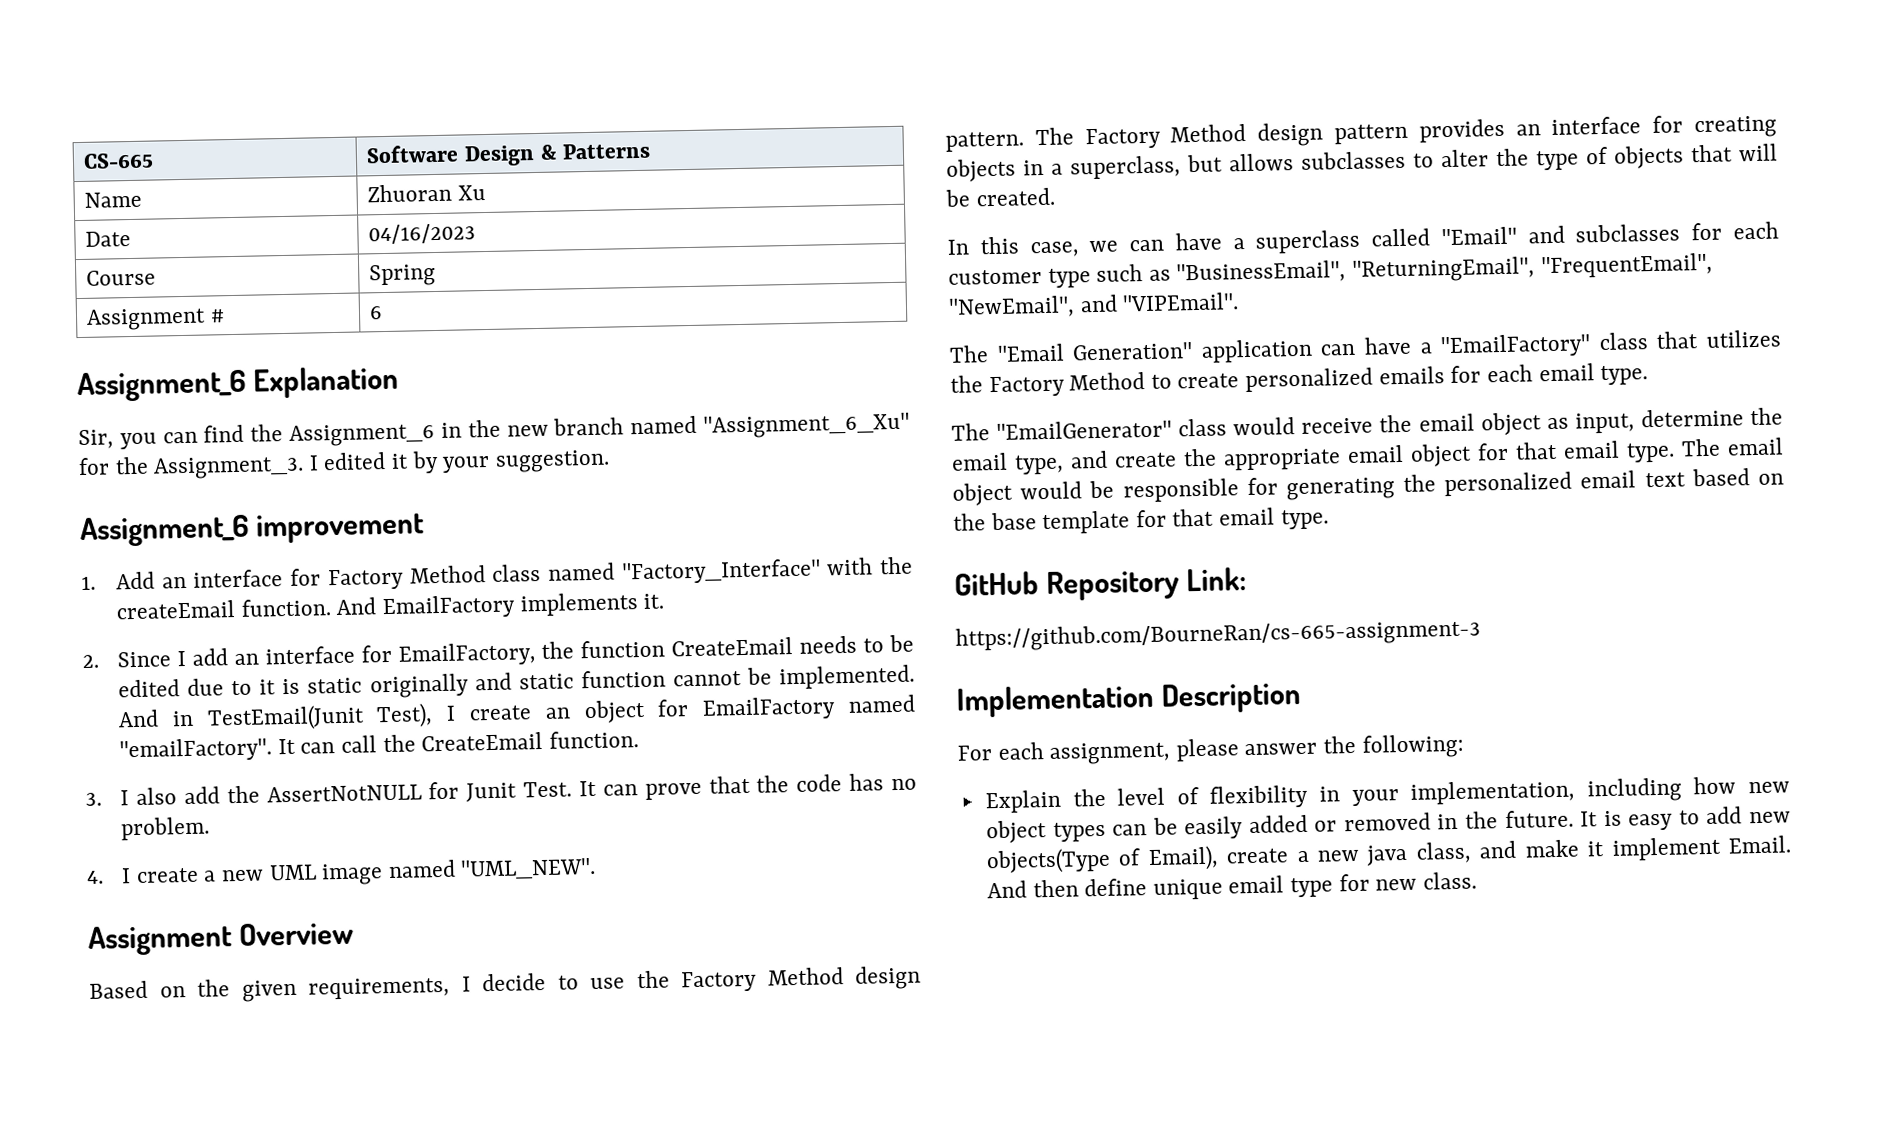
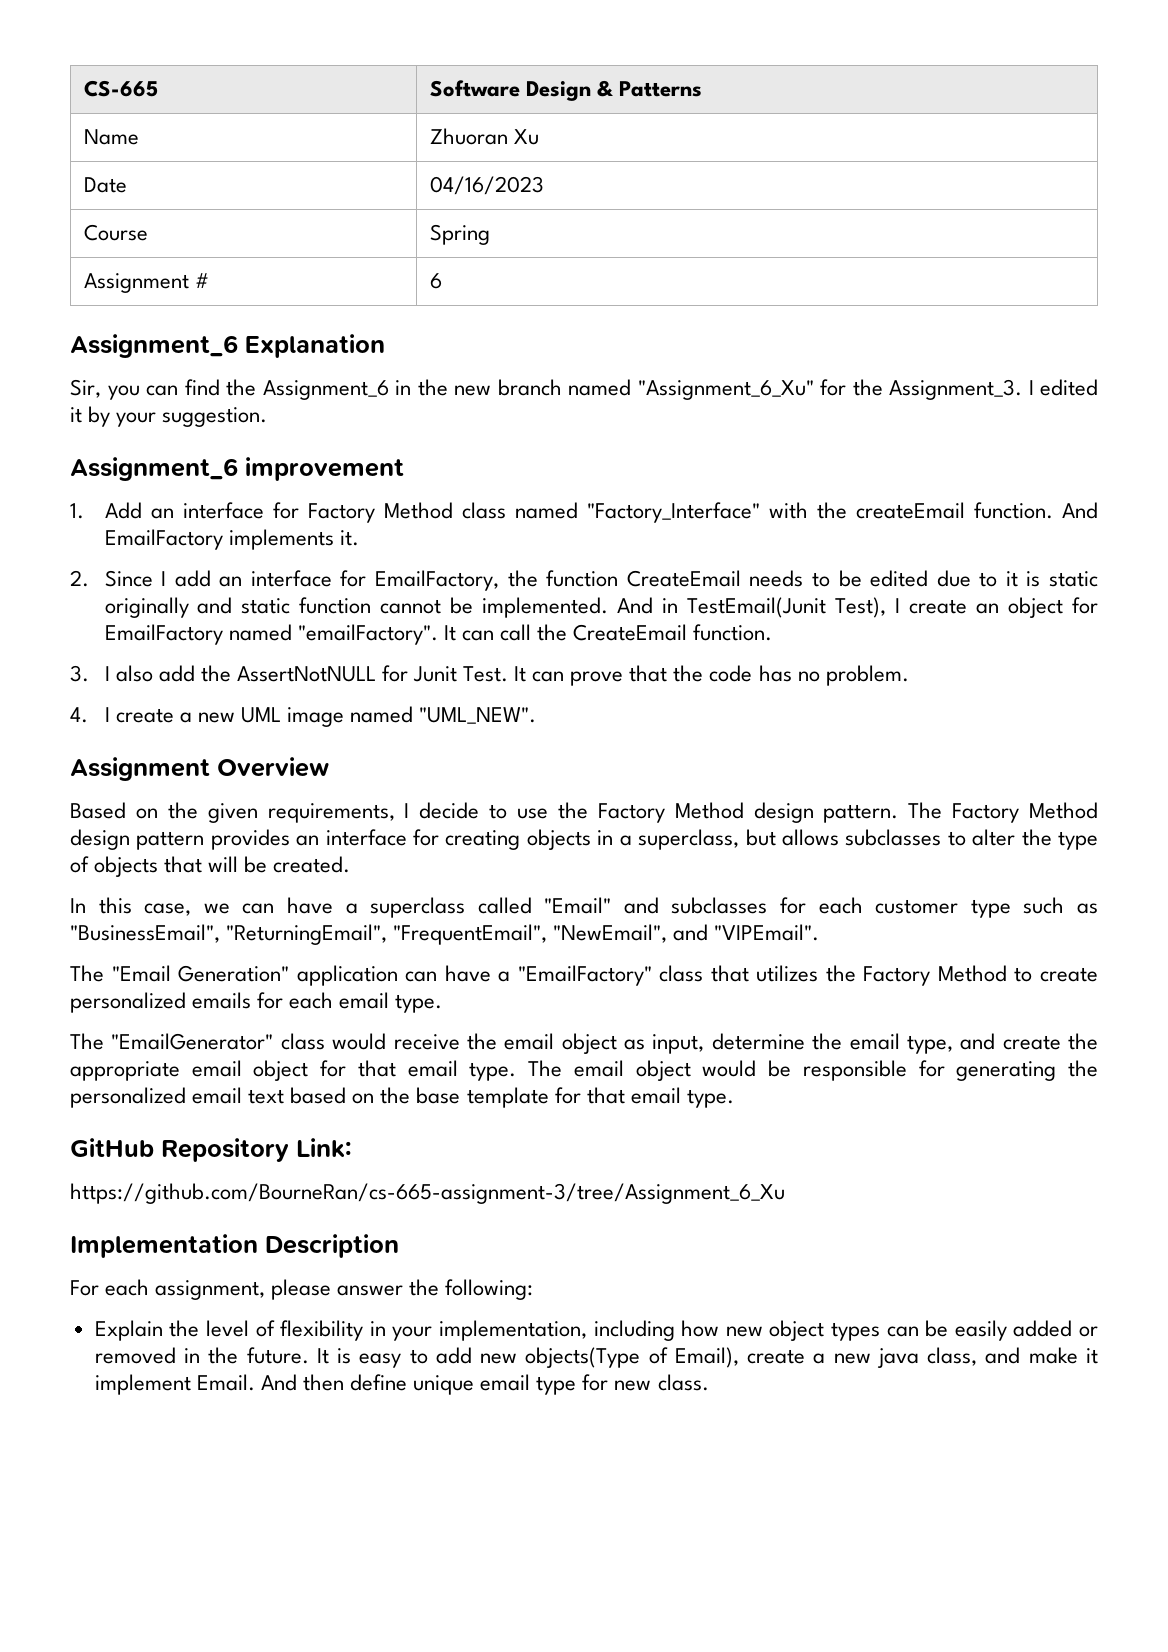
[955,618,1481,652] https://github.com/BourneRan/cs-665-assignment-3 -> [70,1183,785,1204] https://github.com/BourneRan/cs-665-assignment-3/tree/Assignment_6_Xu

